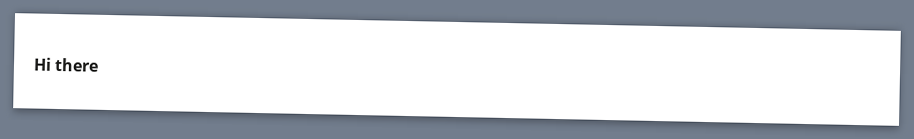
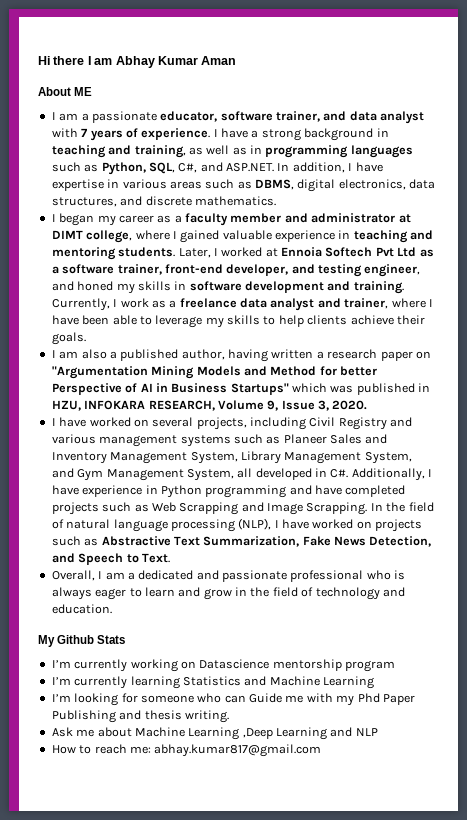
(100, 64) none -> [87,56,237,68] [38,87,93,96] [51,111,425,124] [51,128,389,141] [51,145,413,158] [51,162,383,175] [51,179,436,192] [51,196,276,207] [51,213,411,226] [51,230,434,243] [51,247,434,260] [51,264,421,277] [51,281,404,294] [51,298,433,311] [51,315,425,328] [51,332,86,345] [51,349,431,362] [51,366,377,379] [51,383,431,395] [51,400,368,411] [51,417,413,430] [51,434,388,447] [51,451,412,464] [51,468,433,481] [51,485,406,498] [51,502,434,515] [51,518,423,532] [51,536,432,547] [51,553,170,565] [51,570,406,582] [51,587,405,600] [51,604,112,614] [38,635,126,647] [51,659,395,672] [51,676,374,689] [51,693,415,706] [51,710,229,723] [51,727,378,740] [51,744,322,757] I am Abhay Kumar Aman // About ME // I am a passionate educator, software trainer, and data analyst with 7 years of experience. I have a strong background in teaching and training, as well as in programming languages such as Python, SQL, C#, and ASP.NET. In addition, I have expertise in various areas such as DBMS, digital electronics, data structures, and discrete mathematics. // I began my career as a faculty member and administrator at DIMT college, where I gained valuable experience in teaching and mentoring students. Later, I worked at Ennoia Softech Pvt Ltd as a software trainer, front-end developer, and testing engineer, and honed my skills in software development and training. Currently, I work as a freelance data analyst and trainer, where I have been able to leverage my skills to help clients achieve their goals. // I am also a published author, having written a research paper on "Argumentation Mining Models and Method for better Perspective of AI in Business Startups" which was published in HZU, INFOKARA RESEARCH, Volume 9, Issue 3, 2020. // I have worked on several projects, including Civil Registry and various management systems such as Planeer Sales and Inventory Management System, Library Management System, and Gym Management System, all developed in C#. Additionally, I have experience in Python programming and have completed projects such as Web Scrapping and Image Scrapping. In the field of natural language processing (NLP), I have worked on projects such as Abstractive Text Summarization, Fake News Detection, and Speech to Text. // Overall, I am a dedicated and passionate professional who is always eager to learn and grow in the field of technology and education. // My Github Stats // I’m currently working on Datascience mentorship program // I’m currently learning Statistics and Machine Learning // I’m looking for someone who can Guide me with my Phd Paper Publishing and thesis writing. // Ask me about Machine Learning ,Deep Learning and NLP // How to reach me: abhay.kumar817@gmail.com

